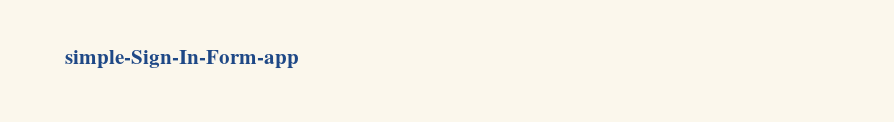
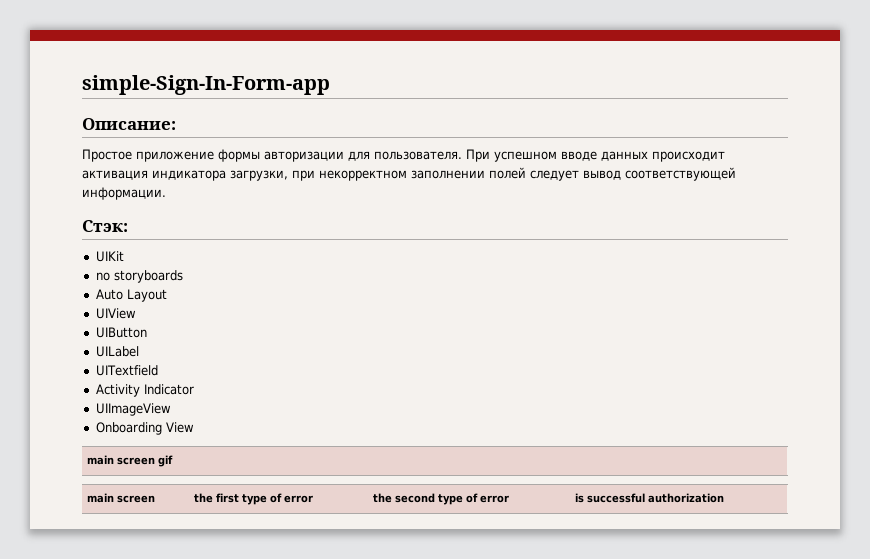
(299, 59) none -> [82,118,176,130] [82,149,725,162] [82,167,736,181] [82,187,166,200] [82,220,128,232] [95,251,124,262] [95,270,183,283] [95,289,167,302] [95,308,136,319] [95,327,147,338] [95,346,139,357] [95,365,158,376] [95,384,194,397] [95,403,171,416] [95,422,194,435] [87,455,174,467] [87,493,156,503] [194,493,314,505] [373,493,510,505] [575,493,725,503] // Описание: // Простое приложение формы авторизации для пользователя. При успешном вводе данных происходит активация индикатора загрузки, при некорректном заполнении полей следует вывод соответствующей информации. // Стэк: // UIKit // no storyboards // Auto Layout // UIView // UIButton // UILabel // UITextfield // Activity Indicator // UIImageView // Onboarding View // main screen gif // main screen | the first type of error | the second type of error | is successful authorization

